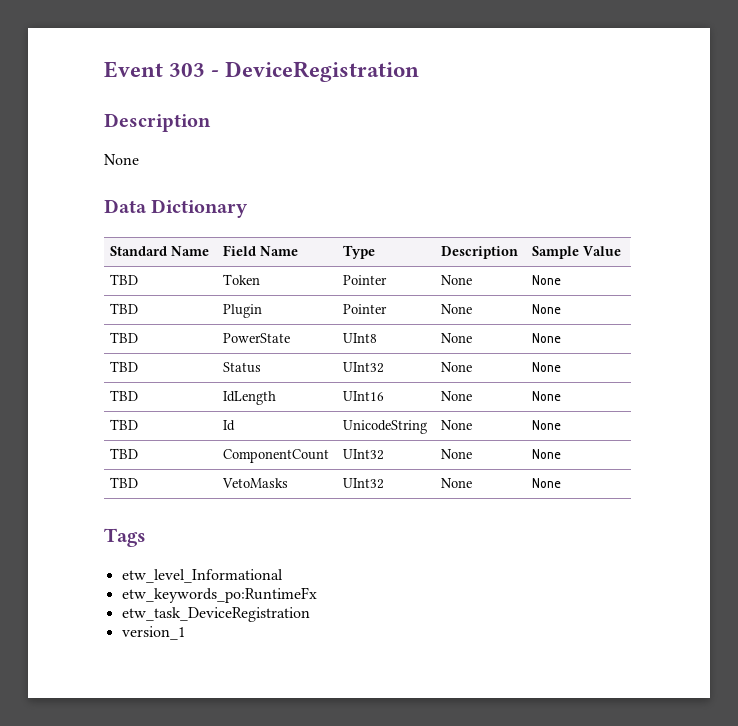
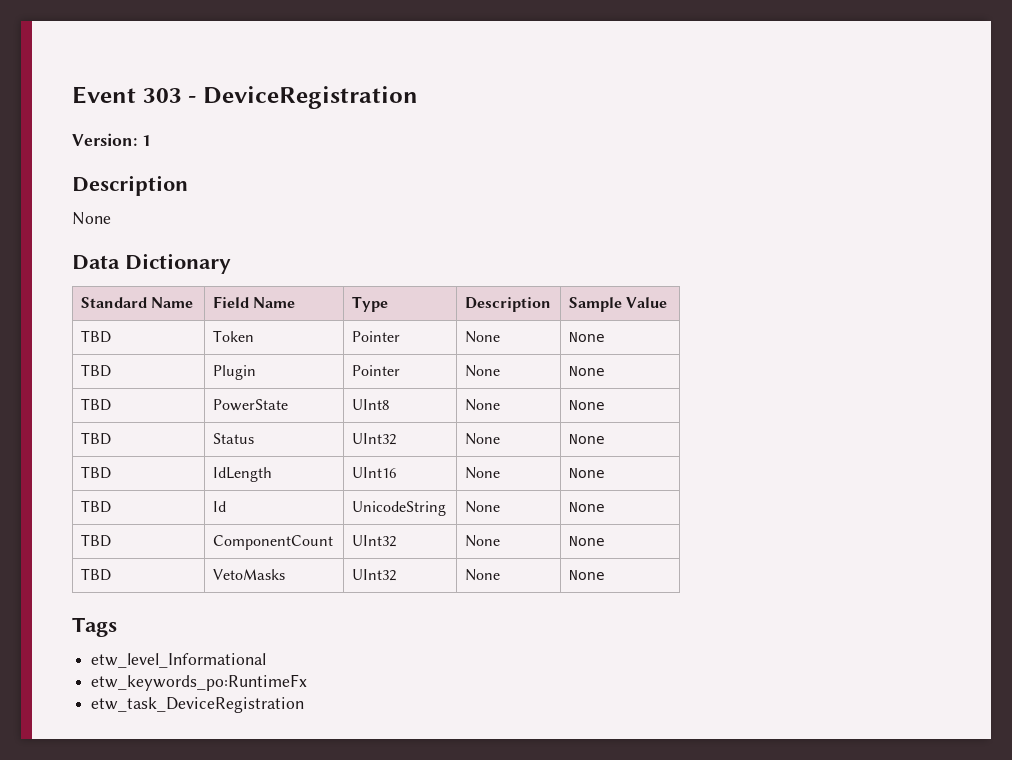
(420, 71) none -> [72,133,151,146] // Version: 1
[121,626,185,640] // version_1 -> (305, 705) none

